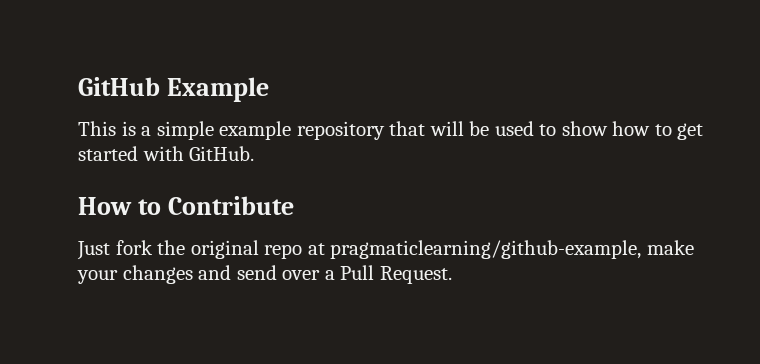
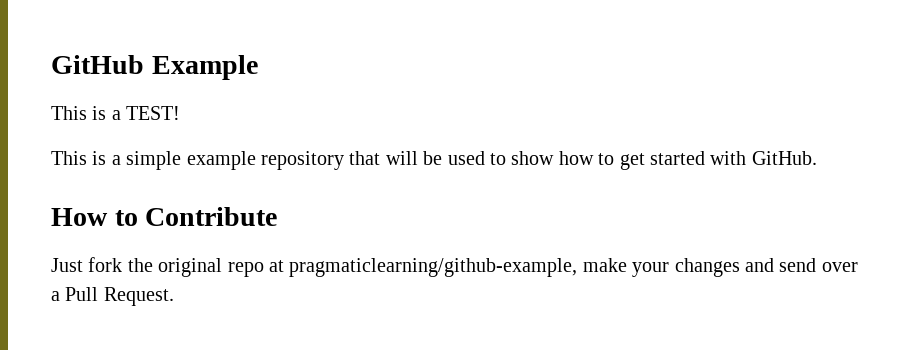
(270, 89) none -> [51,106,181,120] // This is a TEST!

